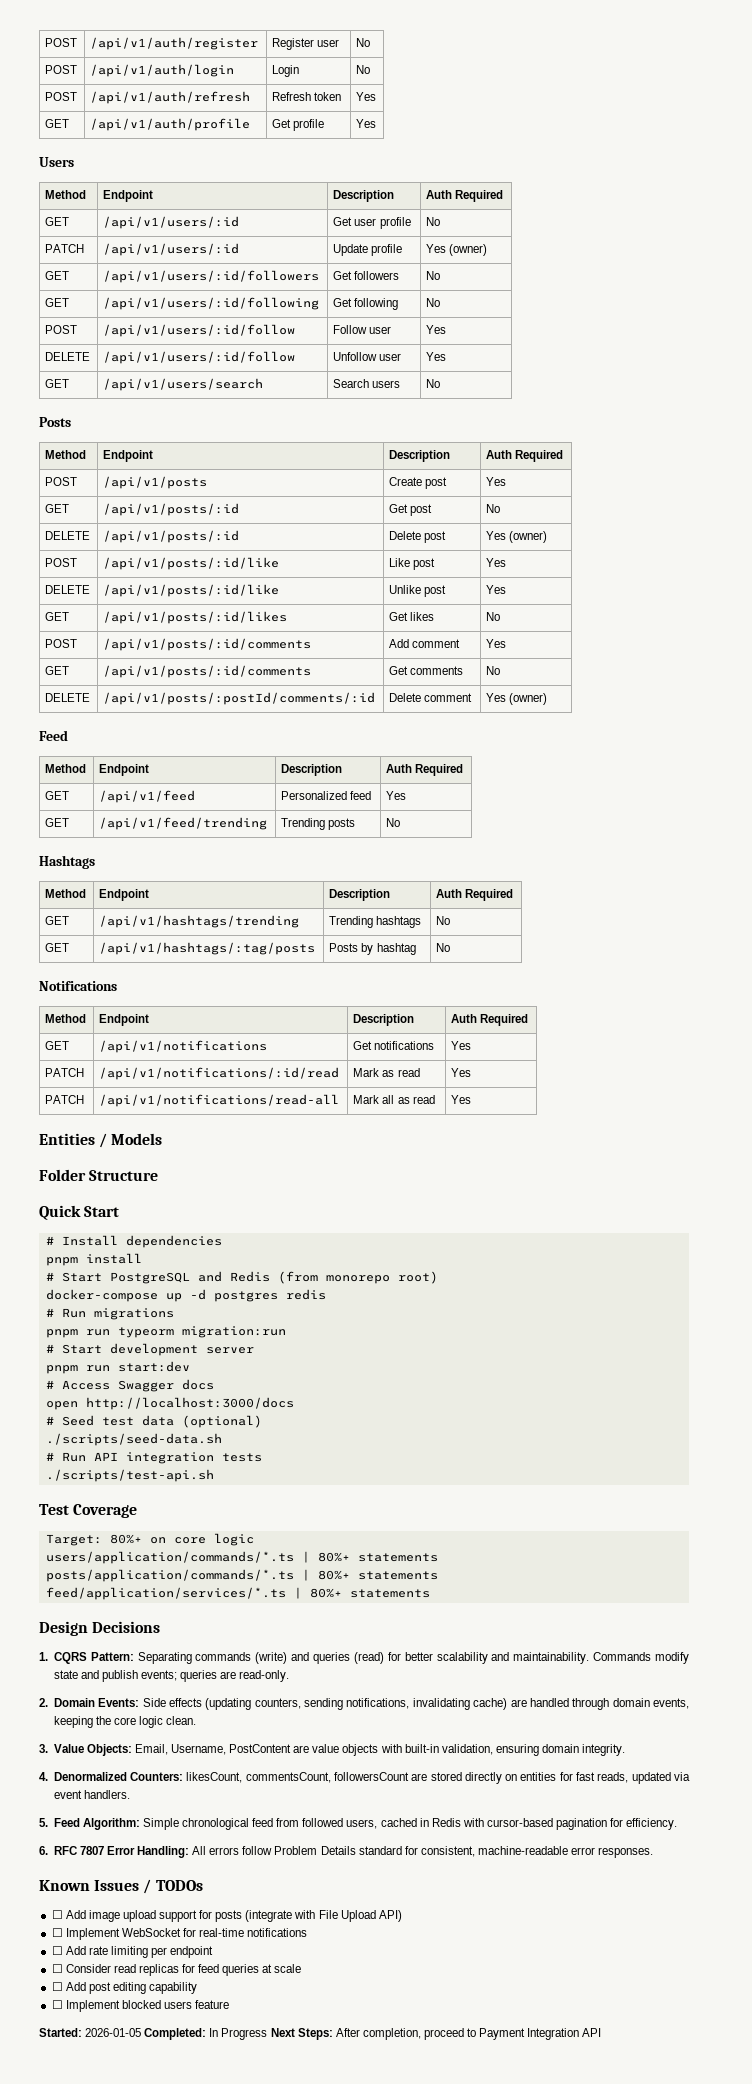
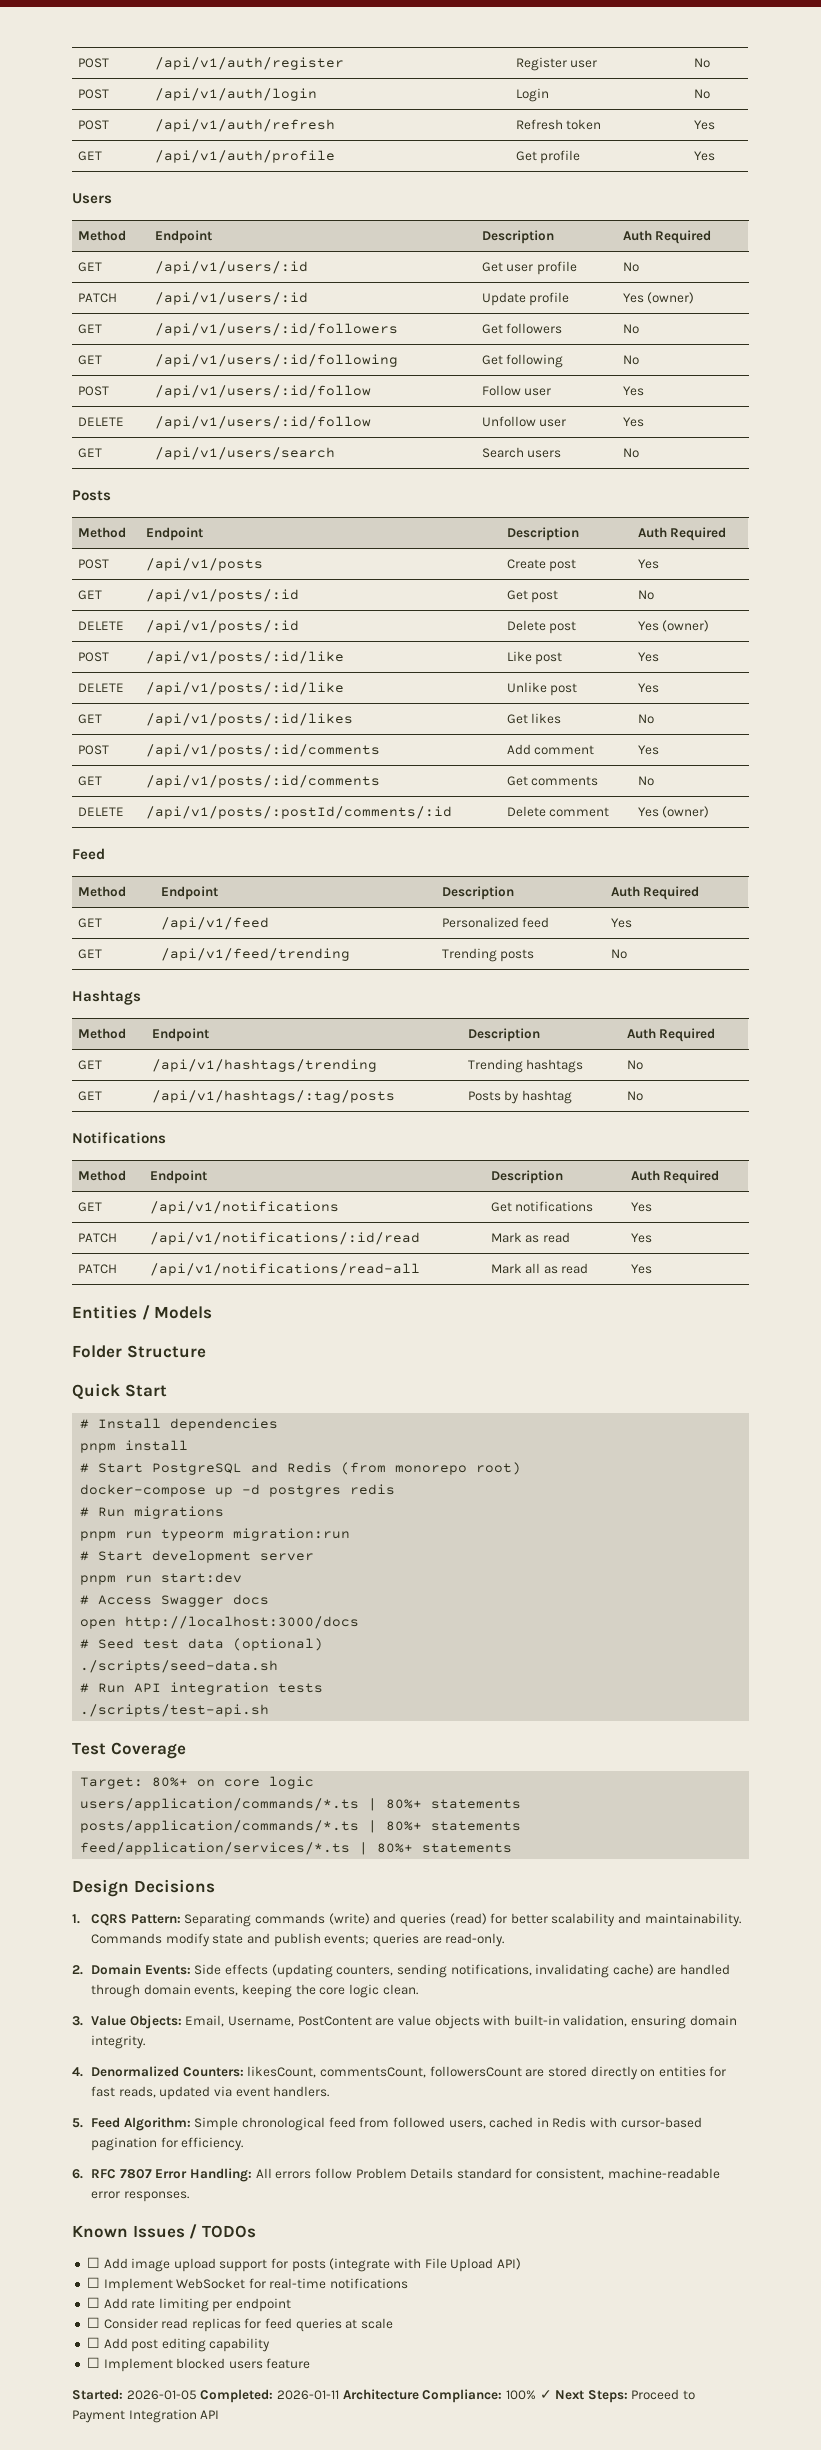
[209,2028,464,2040] In Progress Next Steps: After completion, proceed -> [276,2389,680,2403] 2026-01-11 Architecture Compliance: 100% ✓ Next Steps: Proceed

